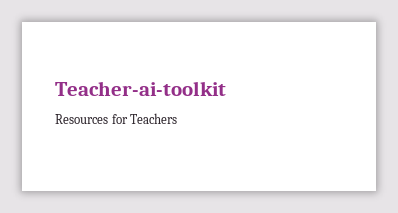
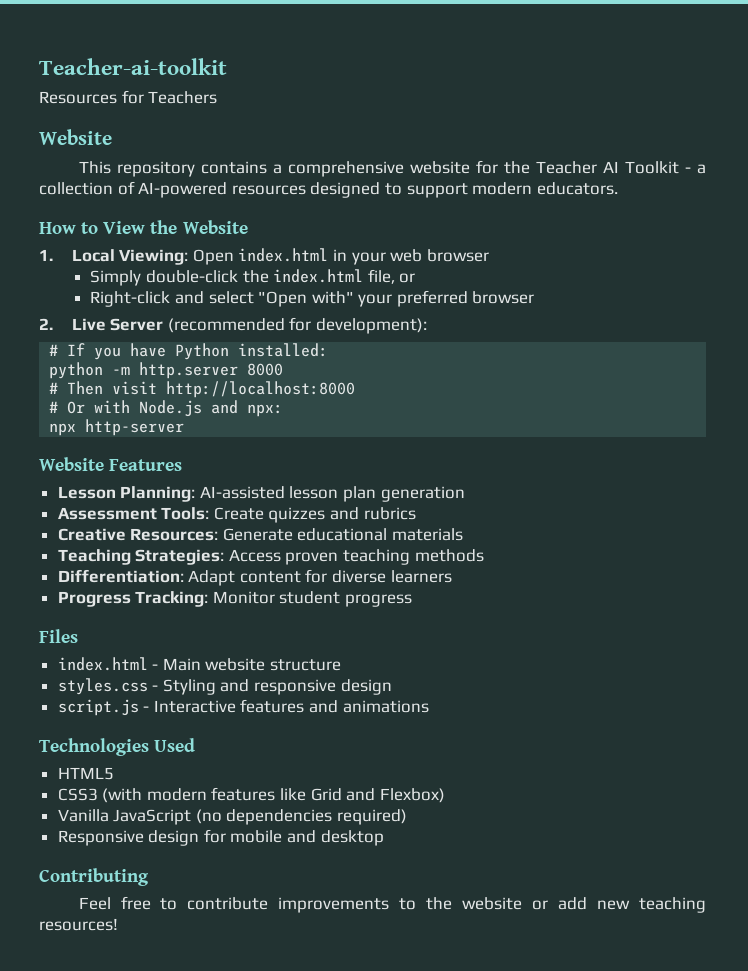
(178, 118) none -> [39,129,112,145] [78,160,706,177] [39,181,618,198] [39,220,248,234] [39,248,489,265] [90,269,416,286] [90,290,535,307] [39,317,427,334] [49,343,329,360] [49,362,284,379] [49,381,356,398] [49,400,284,417] [49,419,185,436] [39,457,183,471] [57,486,465,502] [57,507,416,523] [57,528,464,541] [57,549,484,565] [57,569,452,586] [57,591,413,607] [39,629,78,643] [57,657,342,671] [57,678,392,695] [57,699,429,716] [39,738,196,756] [57,767,114,780] [57,787,445,803] [57,809,408,825] [57,829,384,846] [39,868,149,886] [78,896,706,913] [39,918,118,931] // Website // This repository contains a comprehensive website for the Teacher AI Toolkit - a collection of AI-powered resources designed to support modern educators. // How to View the Website // 1. Local Viewing: Open index.html in your web browser // Simply double-click the index.html file, or // Right-click and select "Open with" your preferred browser // 2. Live Server (recommended for development): // # If you have Python installed: // python -m http.server 8000 // # Then visit http://localhost:8000 // # Or with Node.js and npx: // npx http-server // Website Features // Lesson Planning: AI-assisted lesson plan generation // Assessment Tools: Create quizzes and rubrics // Creative Resources: Generate educational materials // Teaching Strategies: Access proven teaching methods // Differentiation: Adapt content for diverse learners // Progress Tracking: Monitor student progress // Files // index.html - Main website structure // styles.css - Styling and responsive design // script.js - Interactive features and animations // Technologies Used // HTML5 // CSS3 (with modern features like Grid and Flexbox) // Vanilla JavaScript (no dependencies required) // Responsive design for mobile and desktop // Contributing // Feel free to contribute improvements to the website or add new teaching resources!

